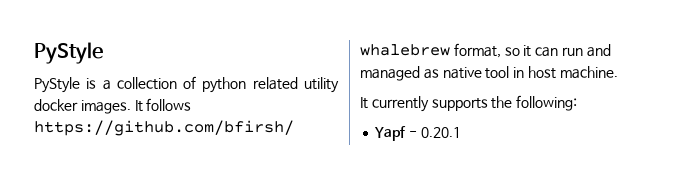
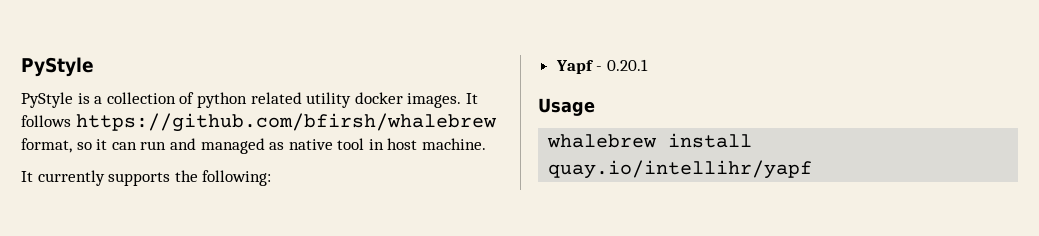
(461, 132) none -> [538,98,595,116] [547,133,753,148] [548,160,813,179] // Usage // whalebrew install quay.io/intellihr/yapf

